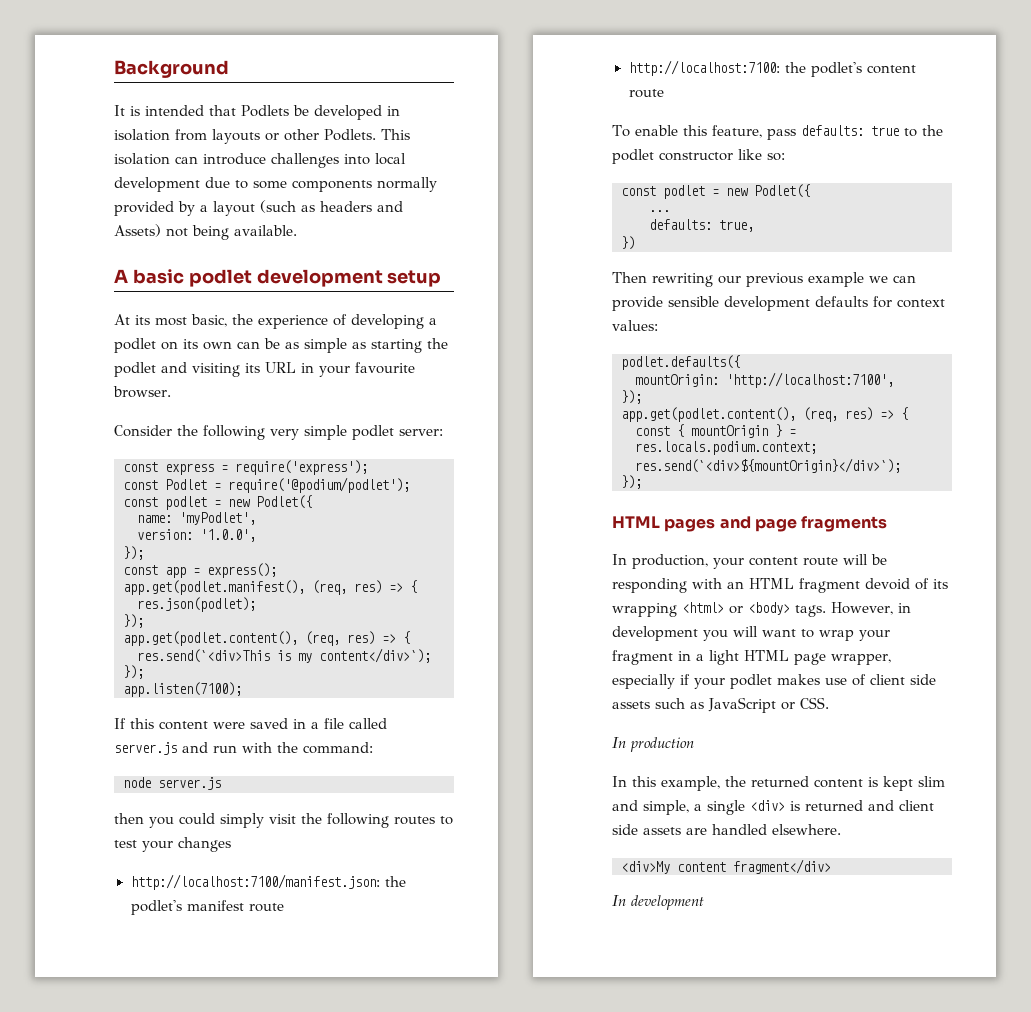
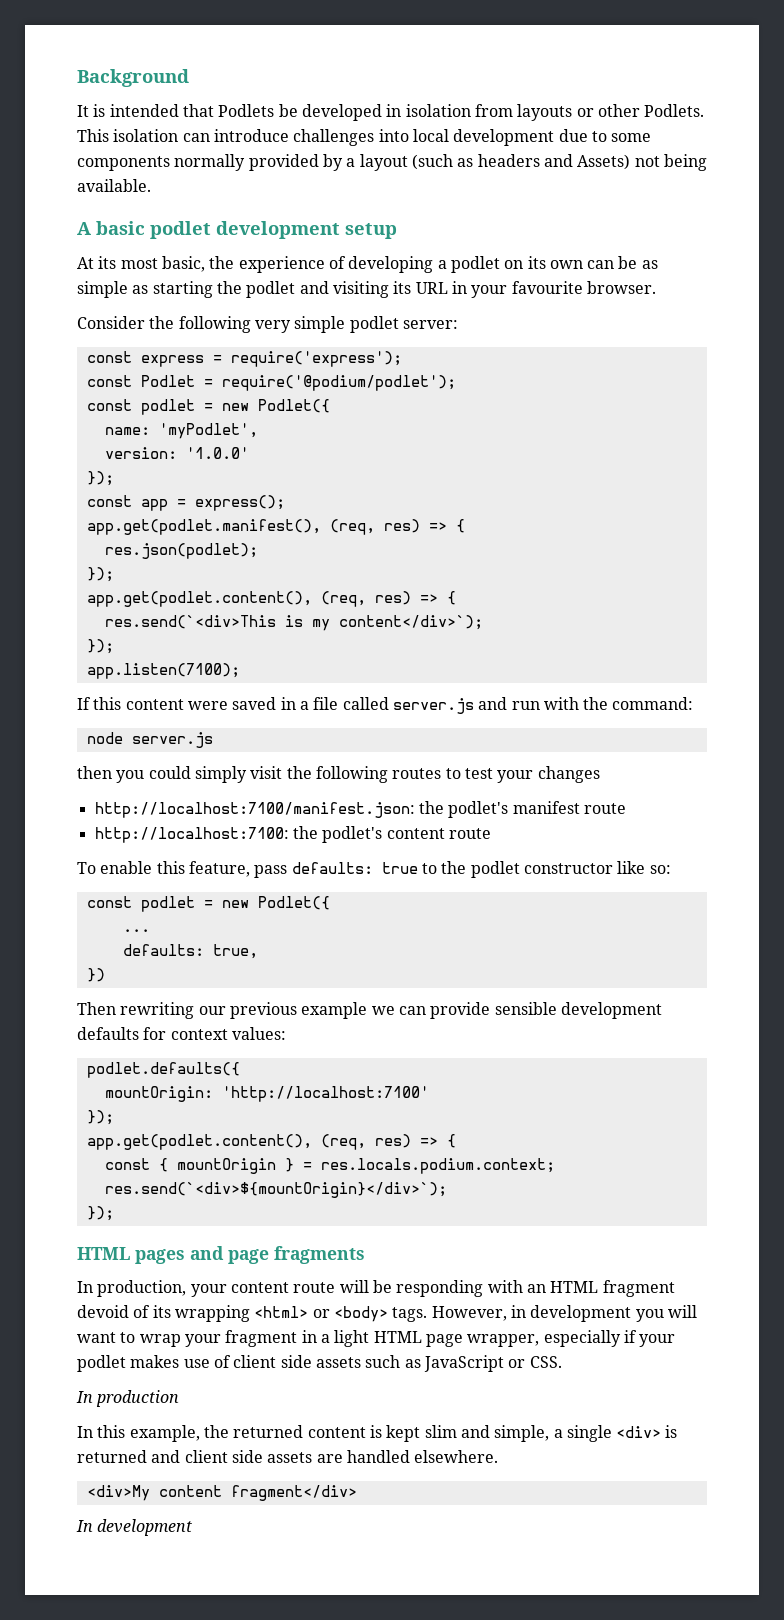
[200,529,256,542] '1.0.0', -> [185,447,249,459] '1.0.0'
[726,372,894,388] 'http://localhost:7100', -> [221,1086,429,1102] 'http://localhost:7100'

